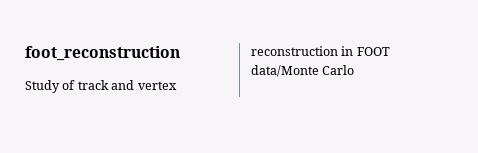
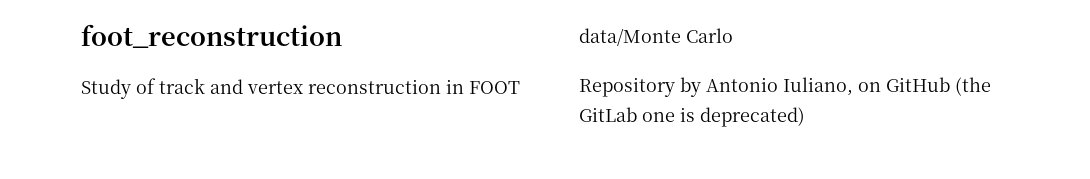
(355, 70) none -> [579,77,991,97] [579,107,805,127] // Repository by Antonio Iuliano, on GitHub (the GitLab one is deprecated)

